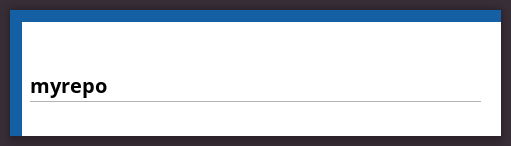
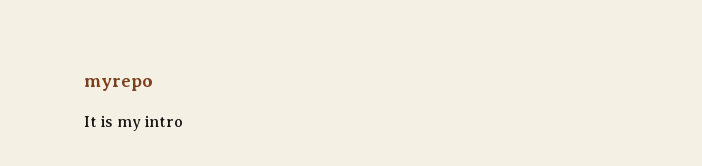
(107, 90) none -> [84,115,183,131] // It is my intro

